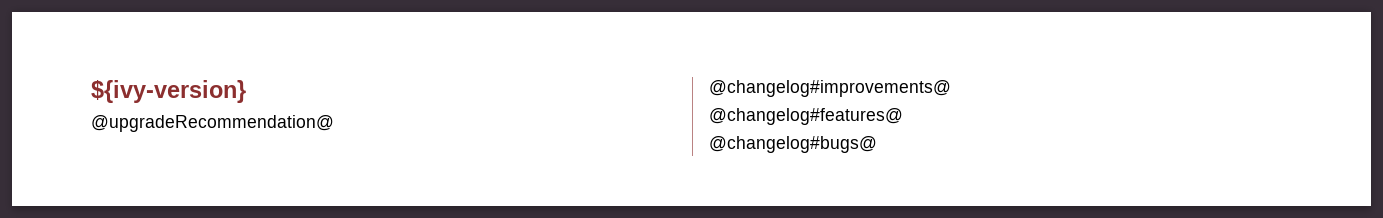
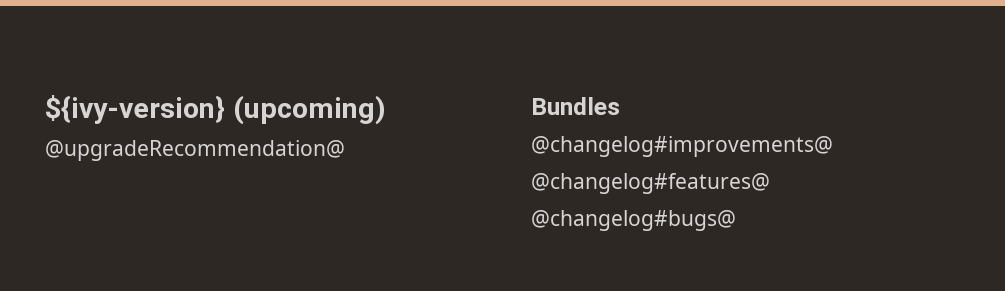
(246, 91) none -> [232,95,386,125] (upcoming)
(334, 123) none -> [531,97,620,115] // Bundles

